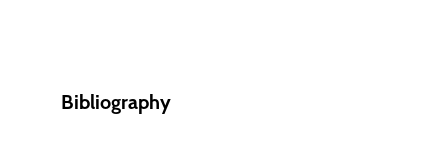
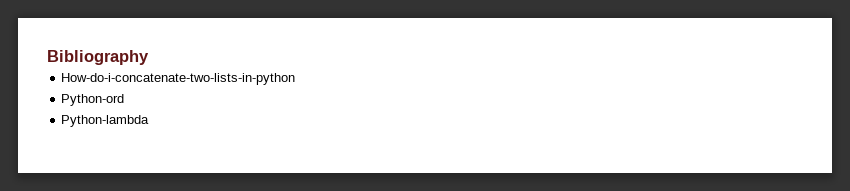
(171, 104) none -> [61,73,296,85] [61,94,125,106] [61,115,150,127] // How-do-i-concatenate-two-lists-in-python // Python-ord // Python-lambda

